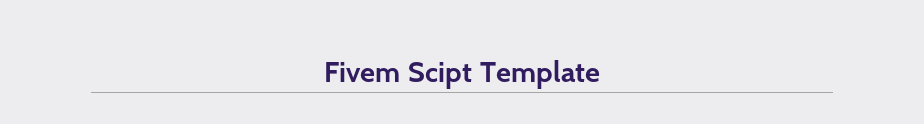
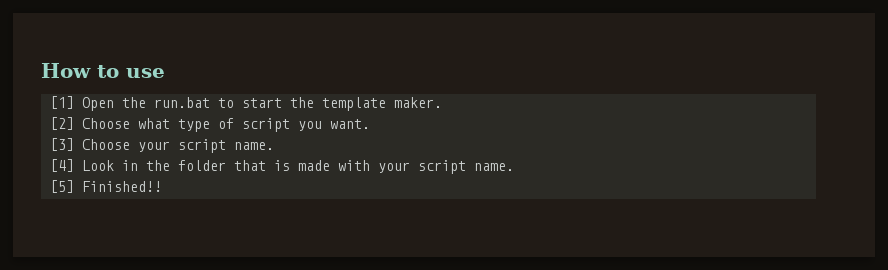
[324,60,600,89] Fivem Scipt Template -> [41,63,165,78] [50,96,442,111] [50,117,370,132] [50,138,274,153] [50,159,514,174] [50,180,162,193] How to use // [1] Open the run.bat to start the template maker. // [2] Choose what type of script you want. // [3] Choose your script name. // [4] Look in the folder that is made with your script name. // [5] Finished!!

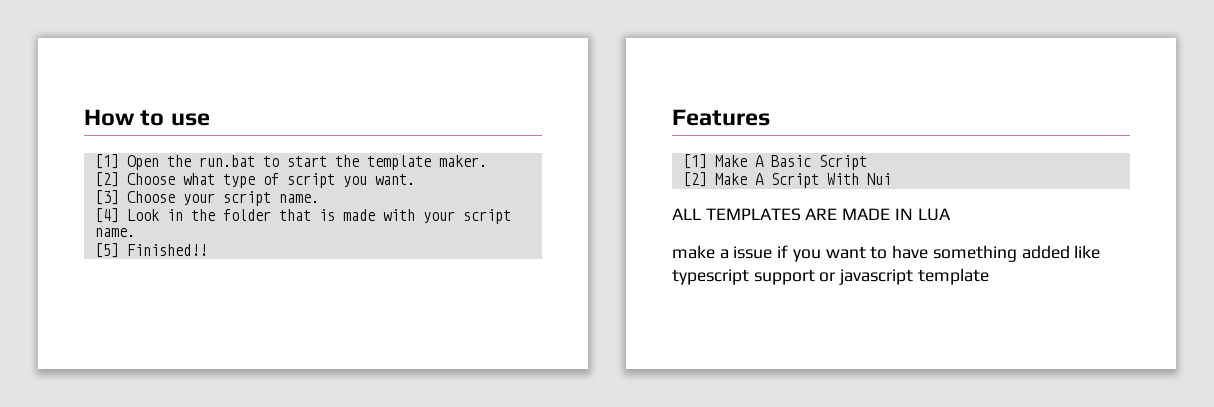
(162, 186) none -> [672,109,770,126] [682,154,867,170] [682,172,891,188] [672,208,951,221] [672,245,1101,262] [672,268,989,285] // Features // [1] Make A Basic Script // [2] Make A Script With Nui // ALL TEMPLATES ARE MADE IN LUA // make a issue if you want to have something added like typescript support or javascript template

